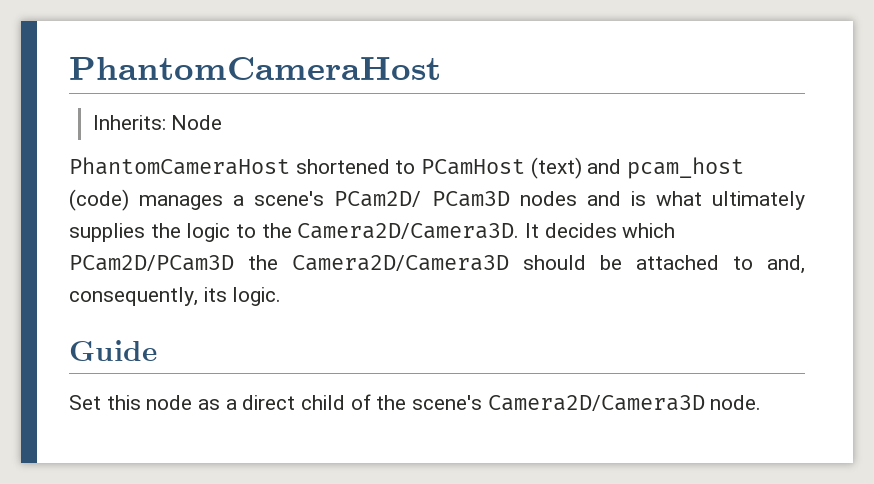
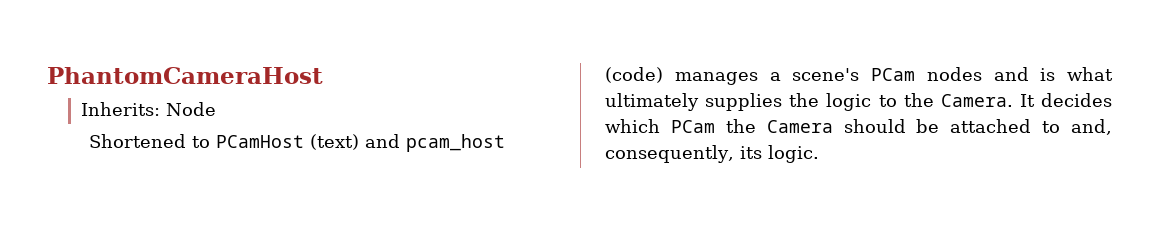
[69,157,390,175] PhantomCameraHost shortened -> [88,134,186,148] Shortened
[334,191,510,207] PCam2D/ PCam3D -> [871,68,915,81] PCam
[297,223,520,239] Camera2D/Camera3D. -> [940,94,1013,107] Camera.
[69,255,509,271] PCam2D/PCam3D the Camera2D/Camera3D -> [670,119,833,133] PCam the Camera
[69,340,157,361] [69,394,762,411] // Guide // Set this node as a direct child of the scene's Camera2D/Camera3D node. -> (819, 154) none

